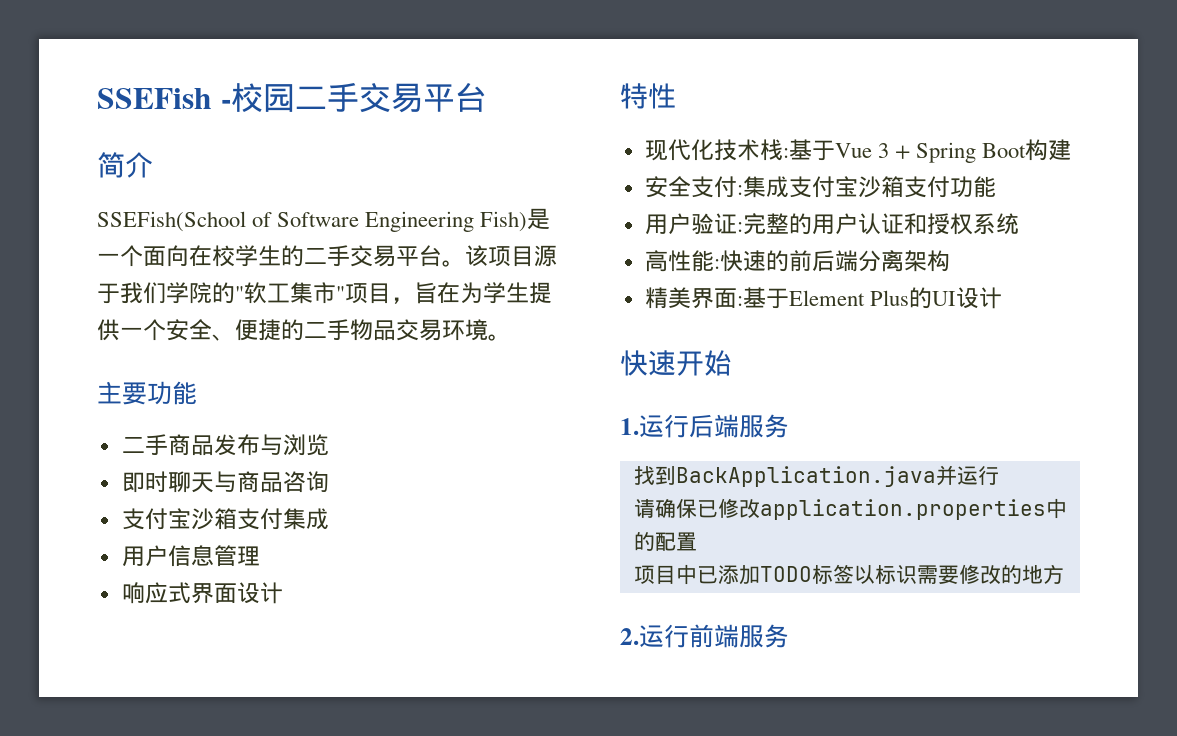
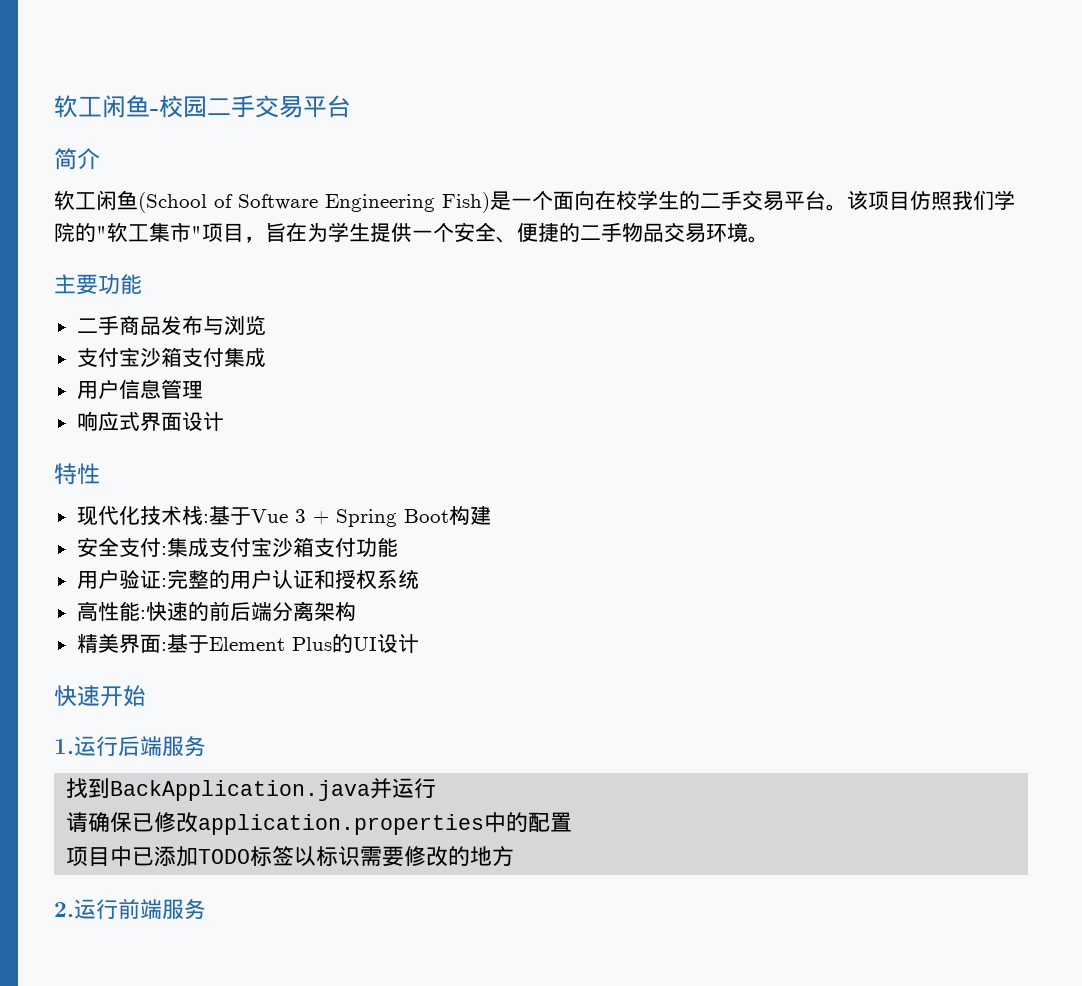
[97,88,212,109] SSEFish -> [54,95,150,118] 软工闲鱼
[97,211,246,232] SSEFish(School -> [54,190,207,213] 软工闲鱼(School
[534,245,557,267] [97,283,120,304] 源于 -> [910,191,952,210] 仿照
[121,471,329,493] // 即时聊天与商品咨询 -> (266, 325) none

